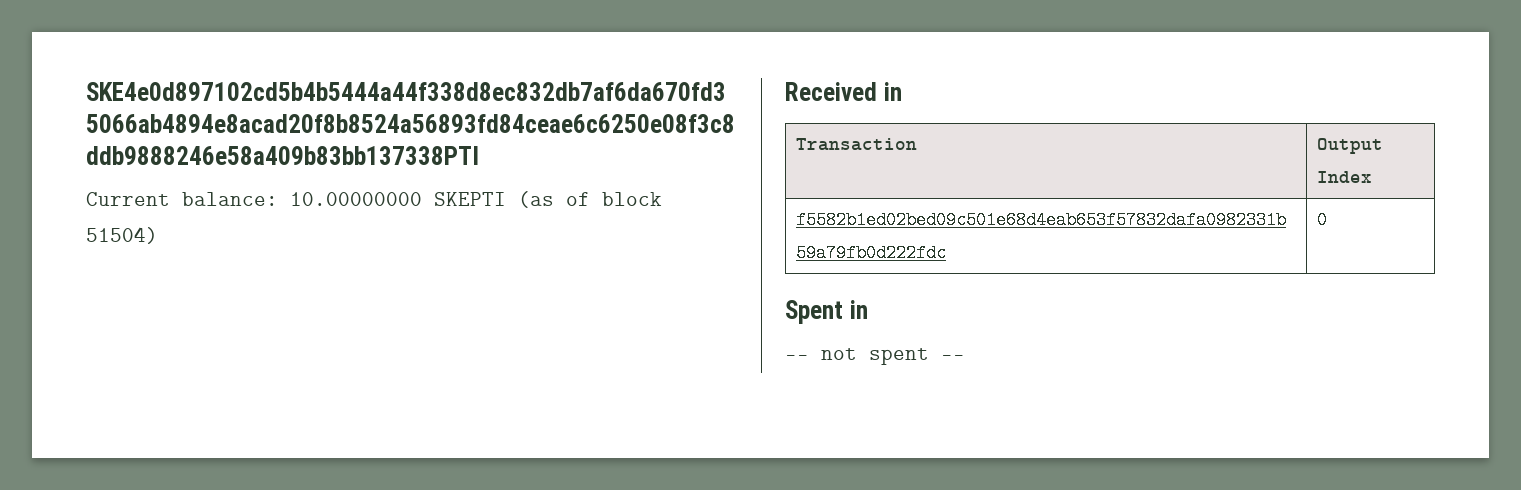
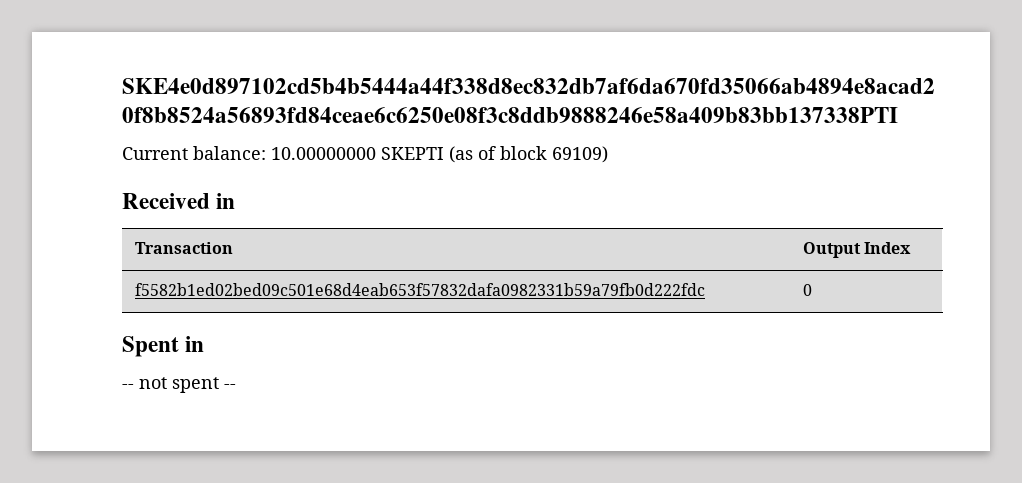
[86,227,158,244] 51504) -> [552,146,608,163] 69109)

